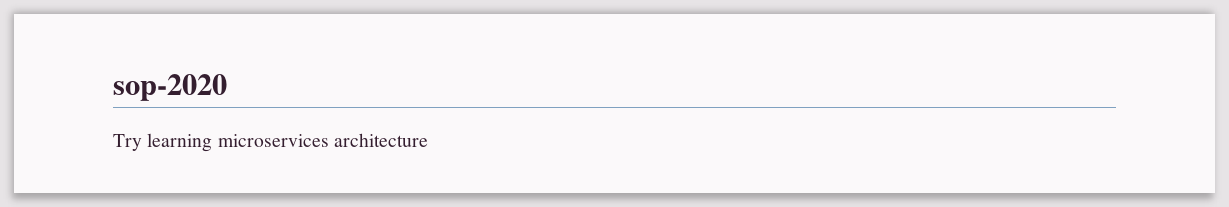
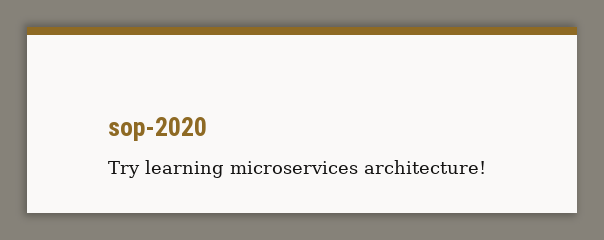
[333,133,428,147] architecture -> [364,160,486,174] architecture!

